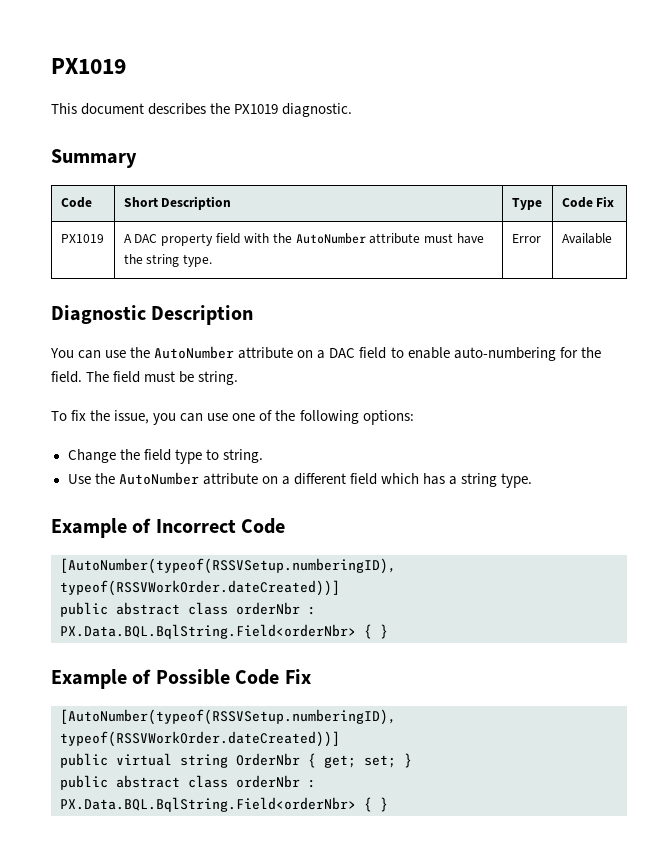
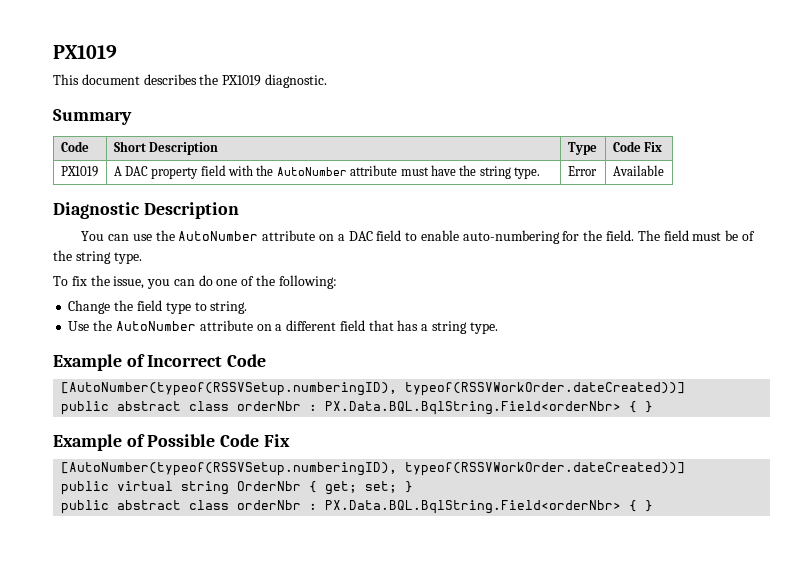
[198,371,239,385] string. -> [741,231,755,241] [53,250,142,264] of the string type.
[207,413,229,421] use -> [198,275,213,286] do
[299,410,414,425] following options: -> [278,275,337,289] following:
[380,473,419,484] which -> [368,320,394,331] that

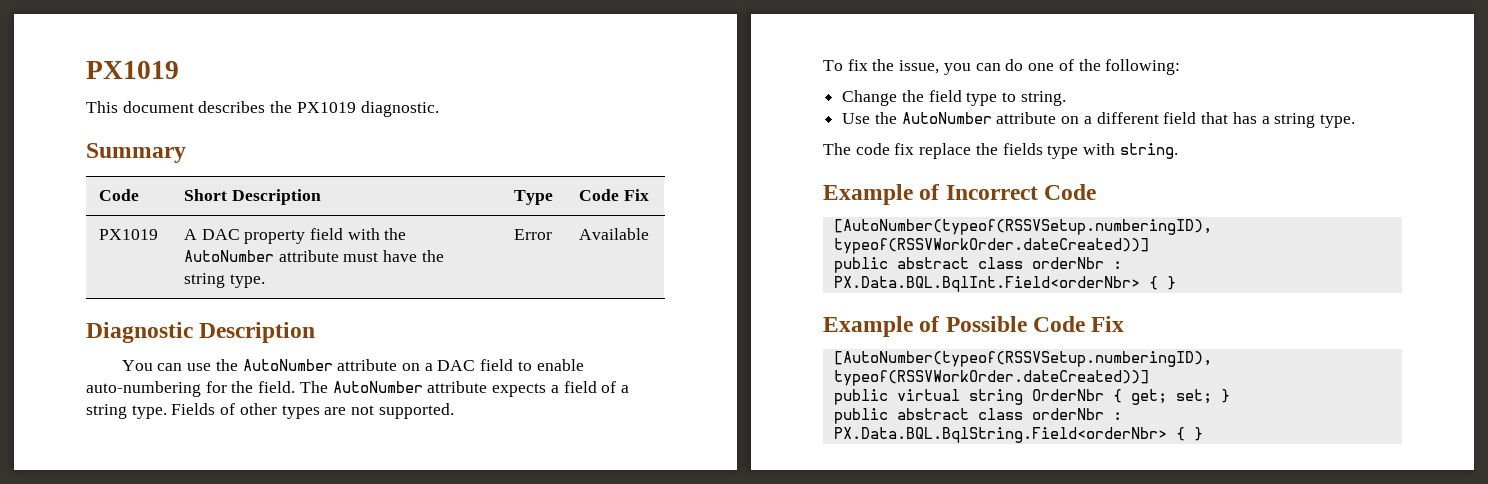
[663,230,755,241] [53,250,142,264] field must be of the string type. -> [332,381,629,397] [86,403,454,419] AutoNumber attribute expects a field of a string type. Fields of other types are not supported.
(498, 328) none -> [823,143,1178,159] // The code fix replace the fields type with string.
[325,401,622,415] PX.Data.BQL.BqlString.Field<orderNbr> -> [833,276,1140,292] PX.Data.BQL.BqlInt.Field<orderNbr>

